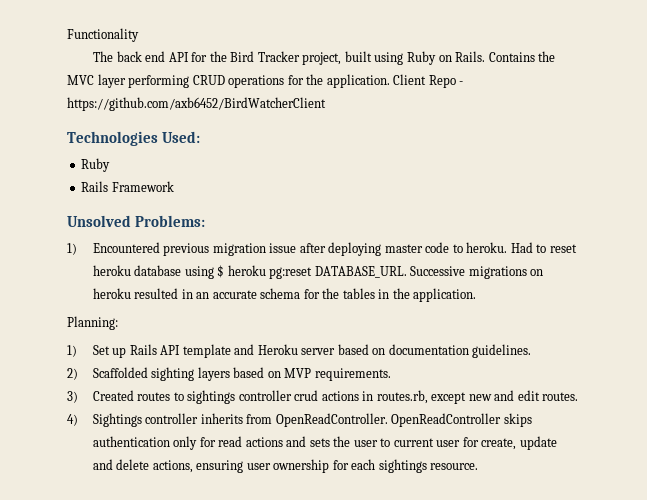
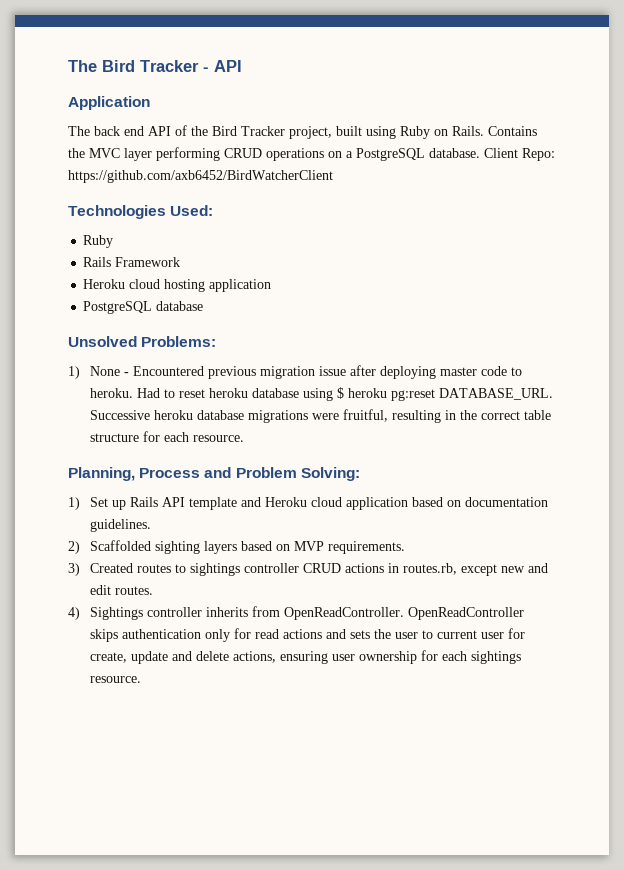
[67,28,139,42] Functionality -> [68,60,242,72] [68,96,150,110] The Bird Tracker - API // Application
[191,52,208,62] for -> [175,125,187,136] of
[287,74,464,88] for the application. Client Repo - -> [328,148,555,161] on a PostgreSQL database. Client Repo:
(174, 186) none -> [83,279,272,292] [83,301,204,314] // Heroku cloud hosting application // PostgreSQL database
(77, 249) none -> [90,366,130,376] None -
[468,266,544,279] [92,288,477,302] [67,316,118,330] migrations on heroku resulted in an accurate schema for the tables in the application. // Planning: -> [154,409,552,423] [90,431,245,442] [68,467,360,481] heroku database migrations were fruitful, resulting in the correct table structure for each resource. // Planning, Process and Problem Solving:
[301,348,336,355] server -> [311,497,409,510] cloud application
[294,390,319,401] crud -> [303,563,342,573] CRUD

